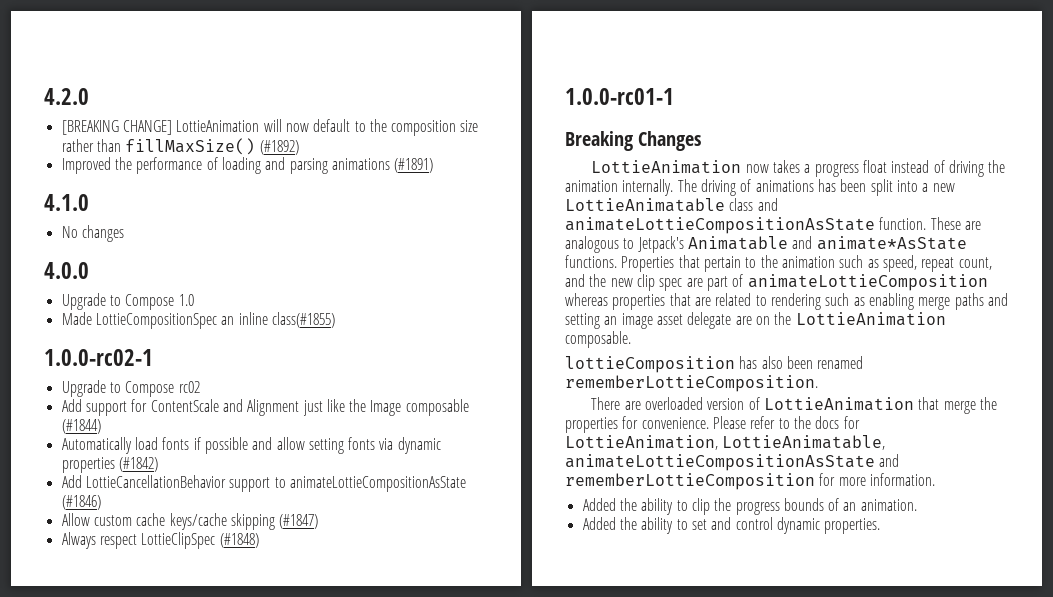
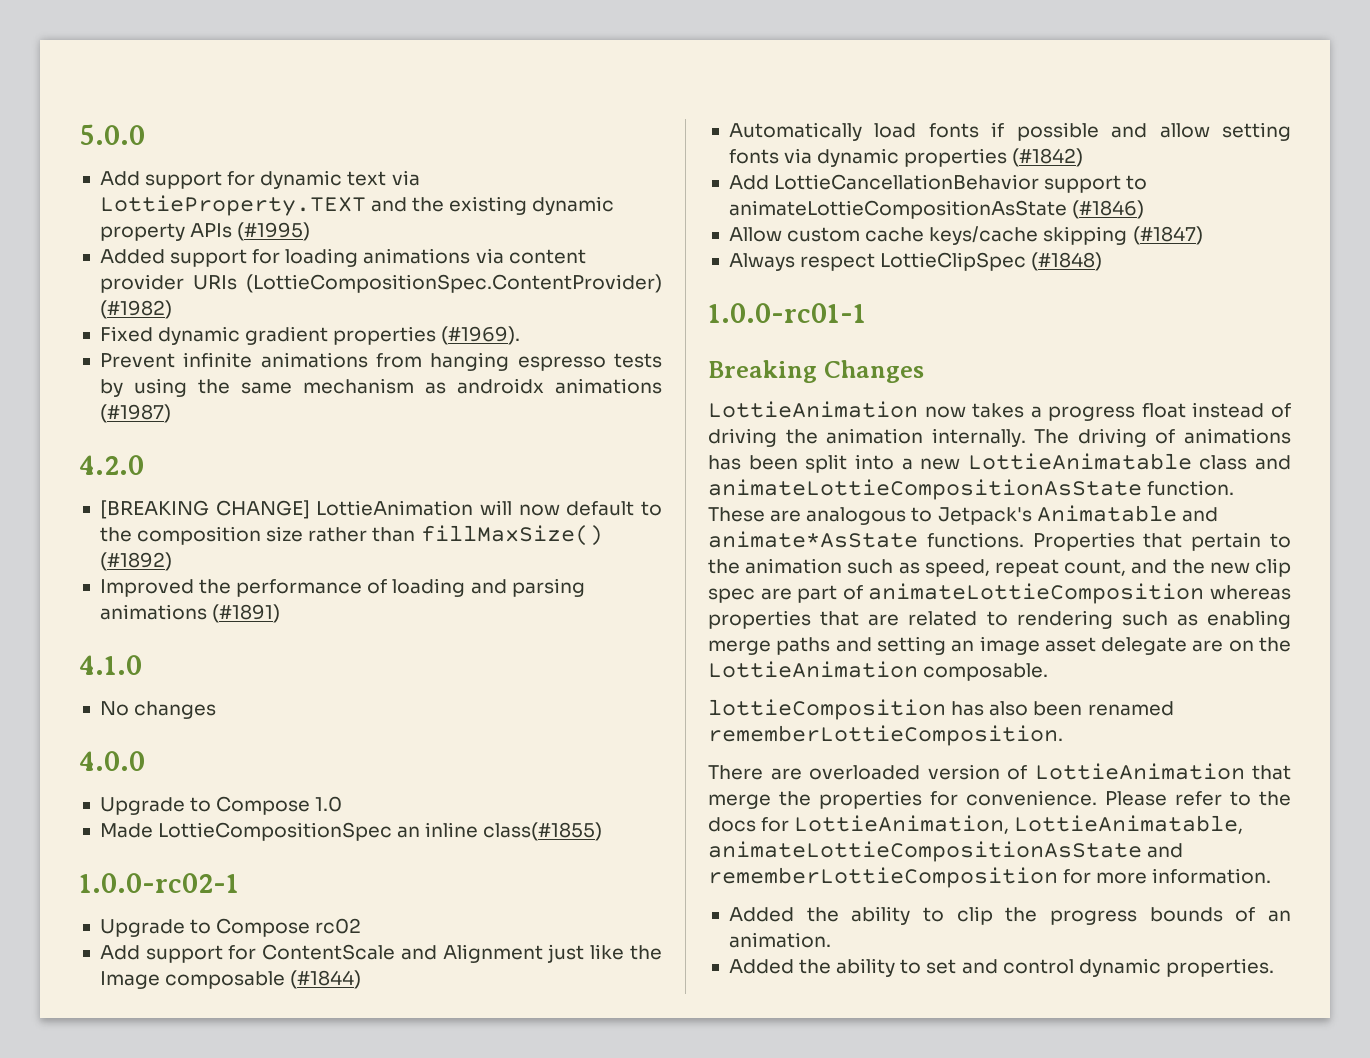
(44, 96) none -> [79,124,145,145] [99,170,420,189] [99,195,615,216] [99,222,311,241] [99,248,586,267] [99,274,662,293] [99,300,172,319] [99,326,521,345] [99,352,663,371] [99,378,663,397] [99,404,171,423] 5.0.0 // Add support for dynamic text via LottieProperty.TEXT and the existing dynamic property APIs (#1995) // Added support for loading animations via content provider URIs (LottieCompositionSpec.ContentProvider) (#1982) // Fixed dynamic gradient properties (#1969). // Prevent infinite animations from hanging espresso tests by using the same mechanism as androidx animations (#1987) //

